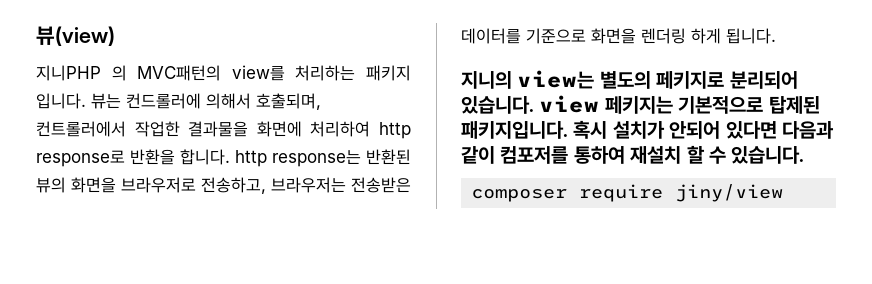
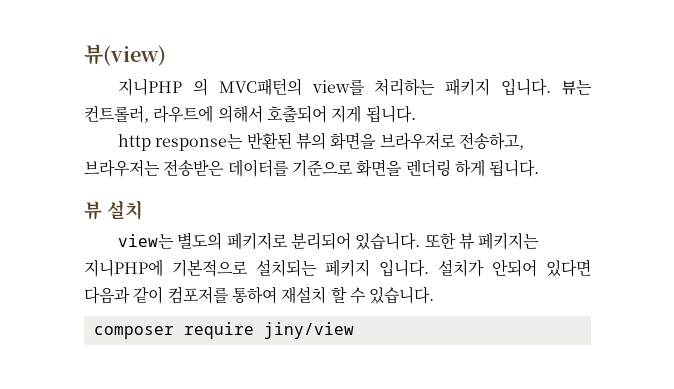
[126,93,321,110] [36,121,411,139] [36,149,230,167] 컨드롤러에 의해서 호출되며, 컨트롤러에서 작업한 결과물을 화면에 처리하여 http response로 반환을 합니다. -> [84,105,416,123] 컨트롤러, 라우트에 의해서 호출되어 지게 됩니다. //
[461,71,512,89] 지니의 -> [84,200,143,220] 뷰 설치 //
[539,95,820,114] [461,120,608,139] view 페키지는 기본적으로 탑제된 패키지입니다. 혹시 -> [424,232,540,250] [84,259,429,277] 또한 뷰 페키지는 지니PHP에 기본적으로 설치되는 페키지 입니다.

